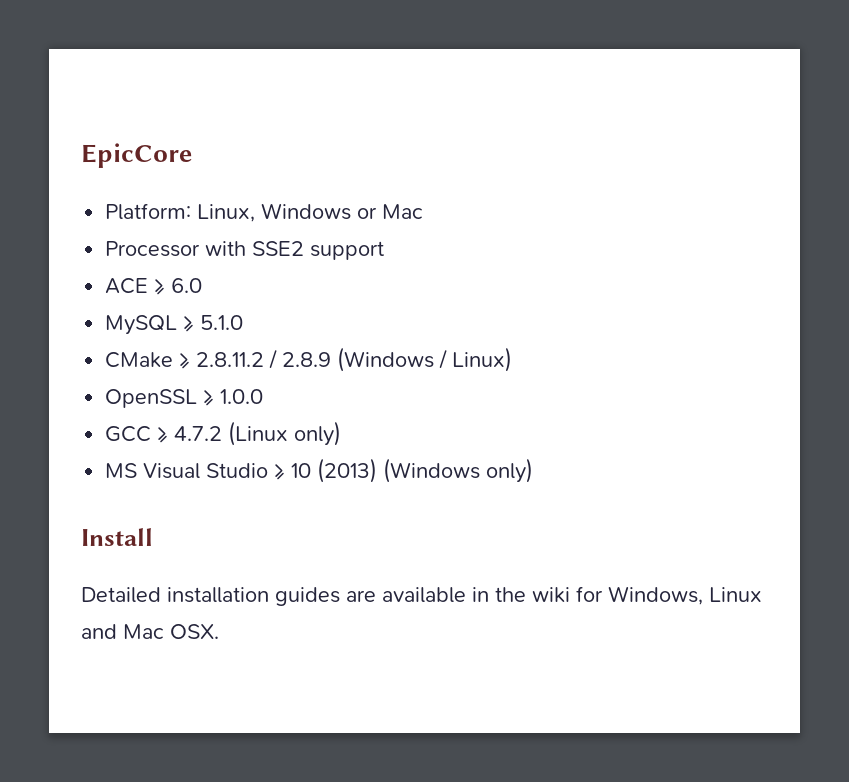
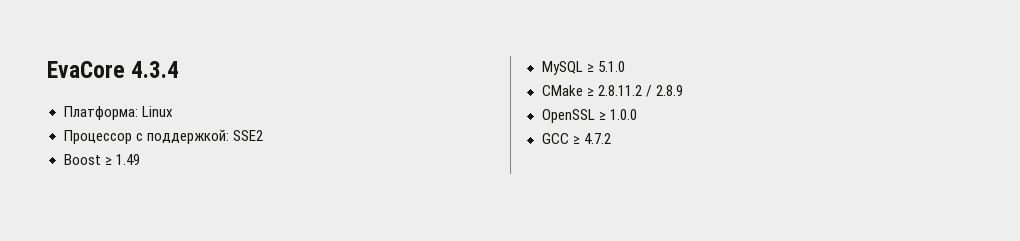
[81,143,192,168] [105,203,424,222] [105,241,385,260] [105,278,203,295] EpicCore // Platform: Linux, Windows or Mac // Processor with SSE2 support // ACE ≥ 6.0 -> [47,61,180,78] [63,106,173,120] [63,129,263,144] [63,154,140,165] EvaCore 4.3.4 // Платформа: Linux // Процессор с поддержкой: SSE2 // Boost ≥ 1.49
[337,347,513,372] (Windows / Linux) -> (683, 90) none
[228,421,342,446] [105,458,534,483] [81,528,153,546] [81,586,762,606] [81,624,219,639] (Linux only) // MS Visual Studio ≥ 10 (2013) (Windows only) // Install // Detailed installation guides are available in the wiki for Windows, Linux and Mac OSX. -> (611, 138) none

